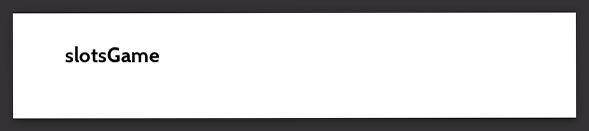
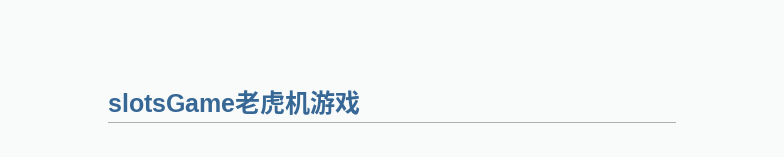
(160, 54) none -> [235,90,360,115] 老虎机游戏

